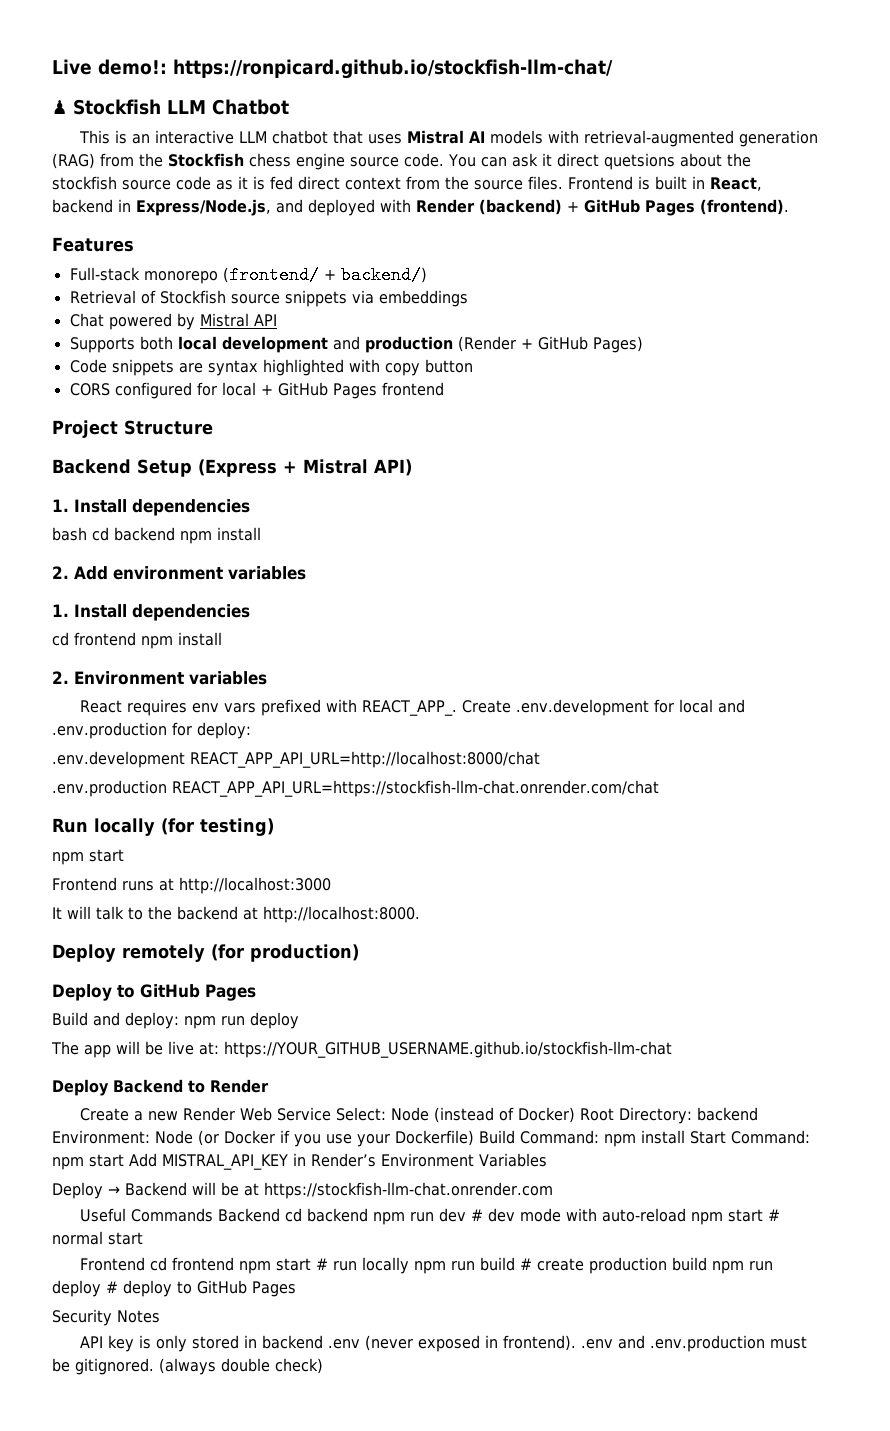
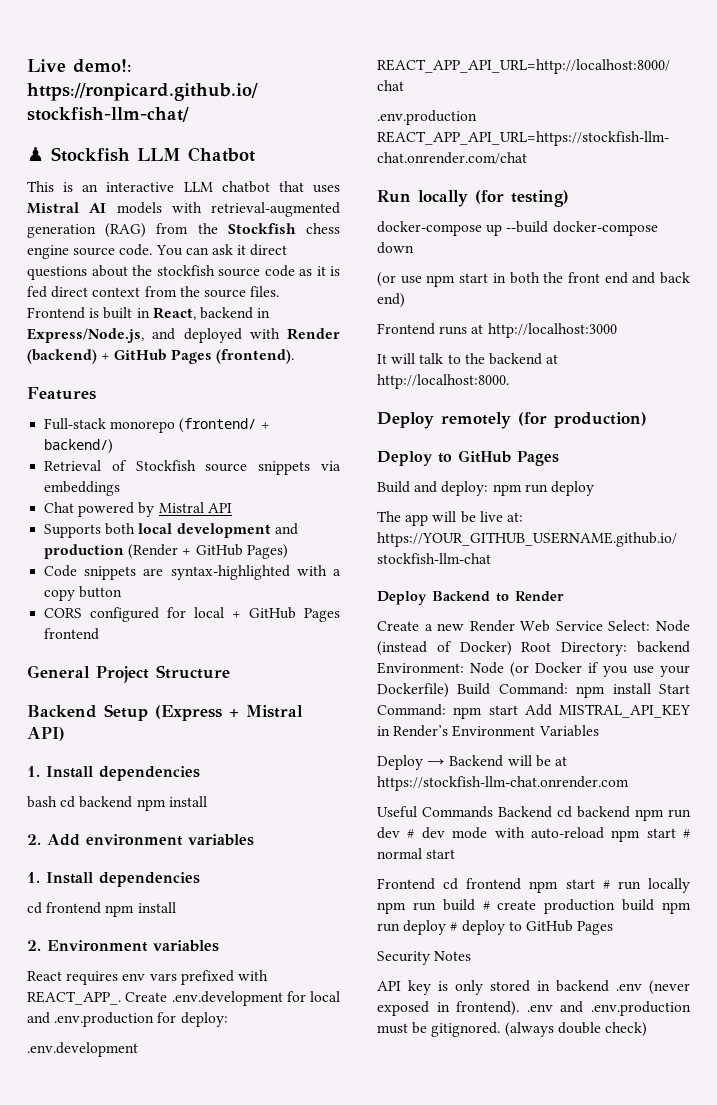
[603,153,675,170] quetsions -> [27,266,87,280] questions
[207,359,380,376] syntax highlighted with -> [170,565,341,580] syntax-highlighted with a
(444, 389) none -> [27,665,90,678] General
[52,849,124,865] npm start -> [377,221,658,236] [377,242,414,254] [377,272,690,287] [377,293,405,308] docker-compose up --build docker-compose down // (or use npm start in both the front end and back end)

